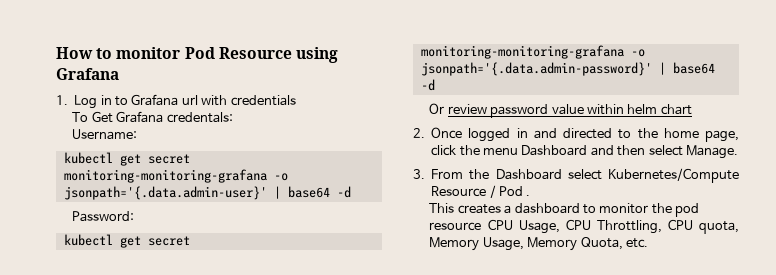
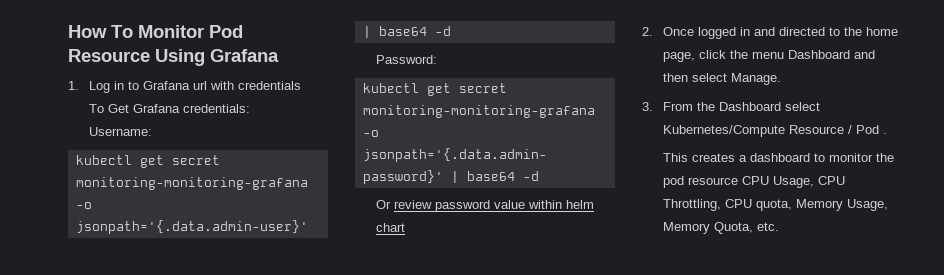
[96,47,181,59] to monitor -> [111,25,204,38] To Monitor
[295,47,338,63] using -> [155,49,205,66] Using
[166,112,233,123] credentals: -> [182,104,250,113] credentials:

